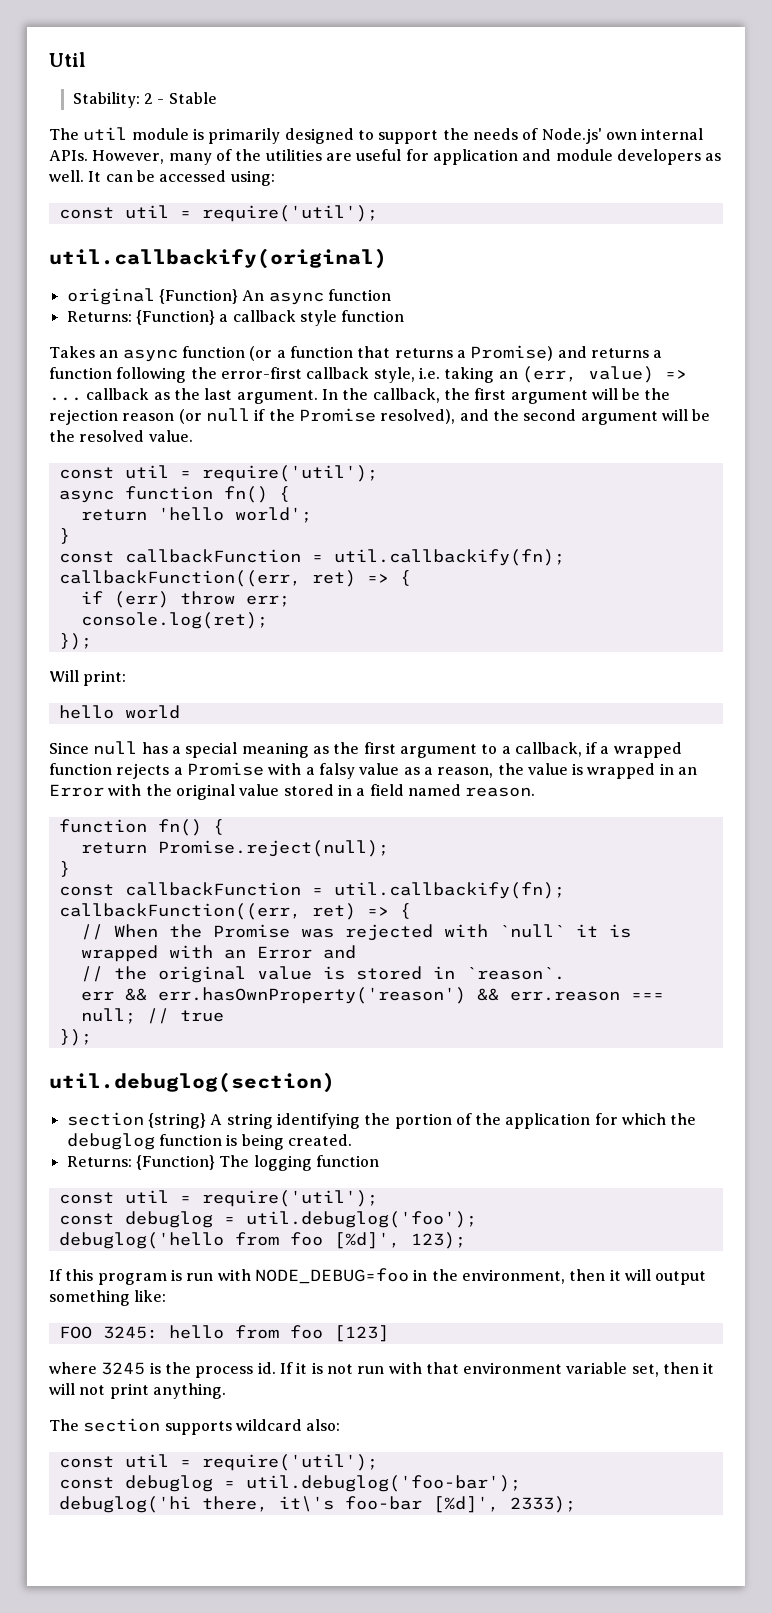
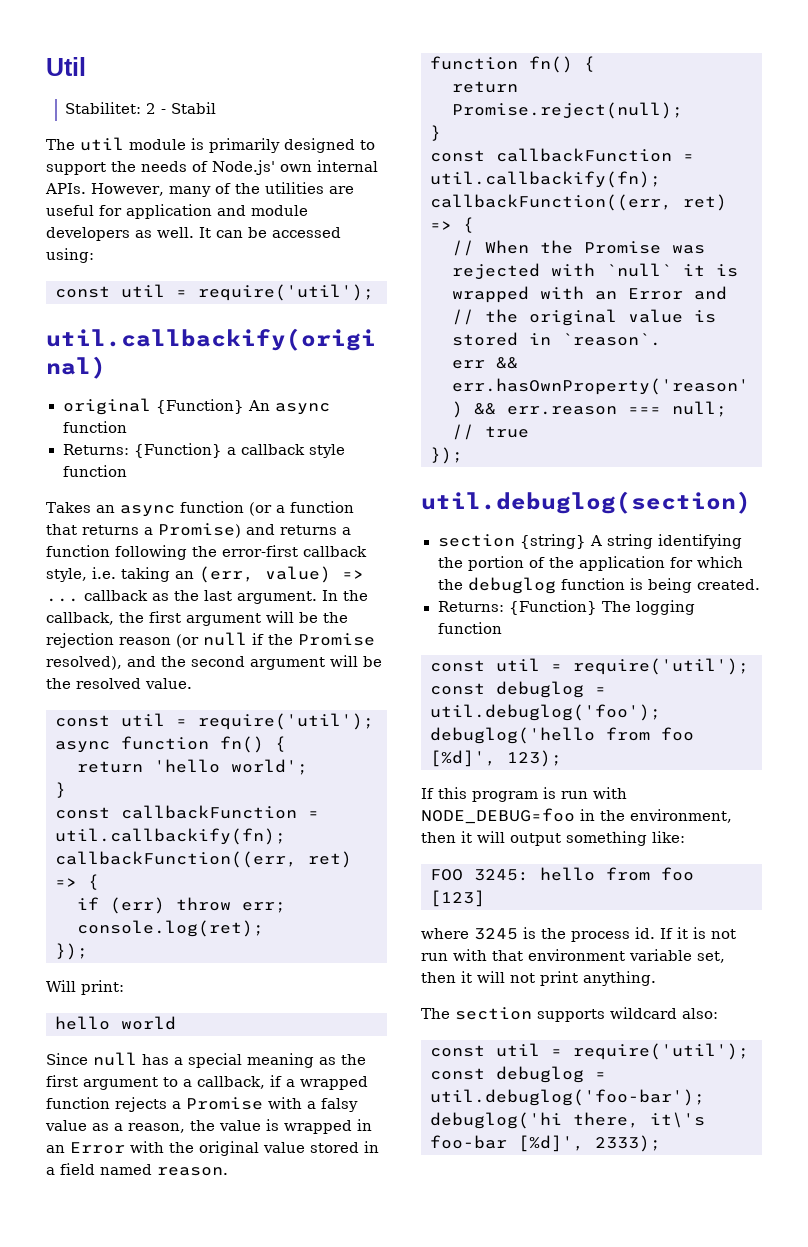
[72,92,140,108] Stability: -> [65,102,142,114] Stabilitet:
[168,92,217,104] Stable -> [171,102,217,114] Stabil

